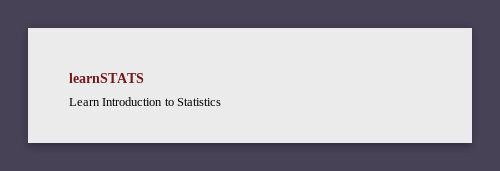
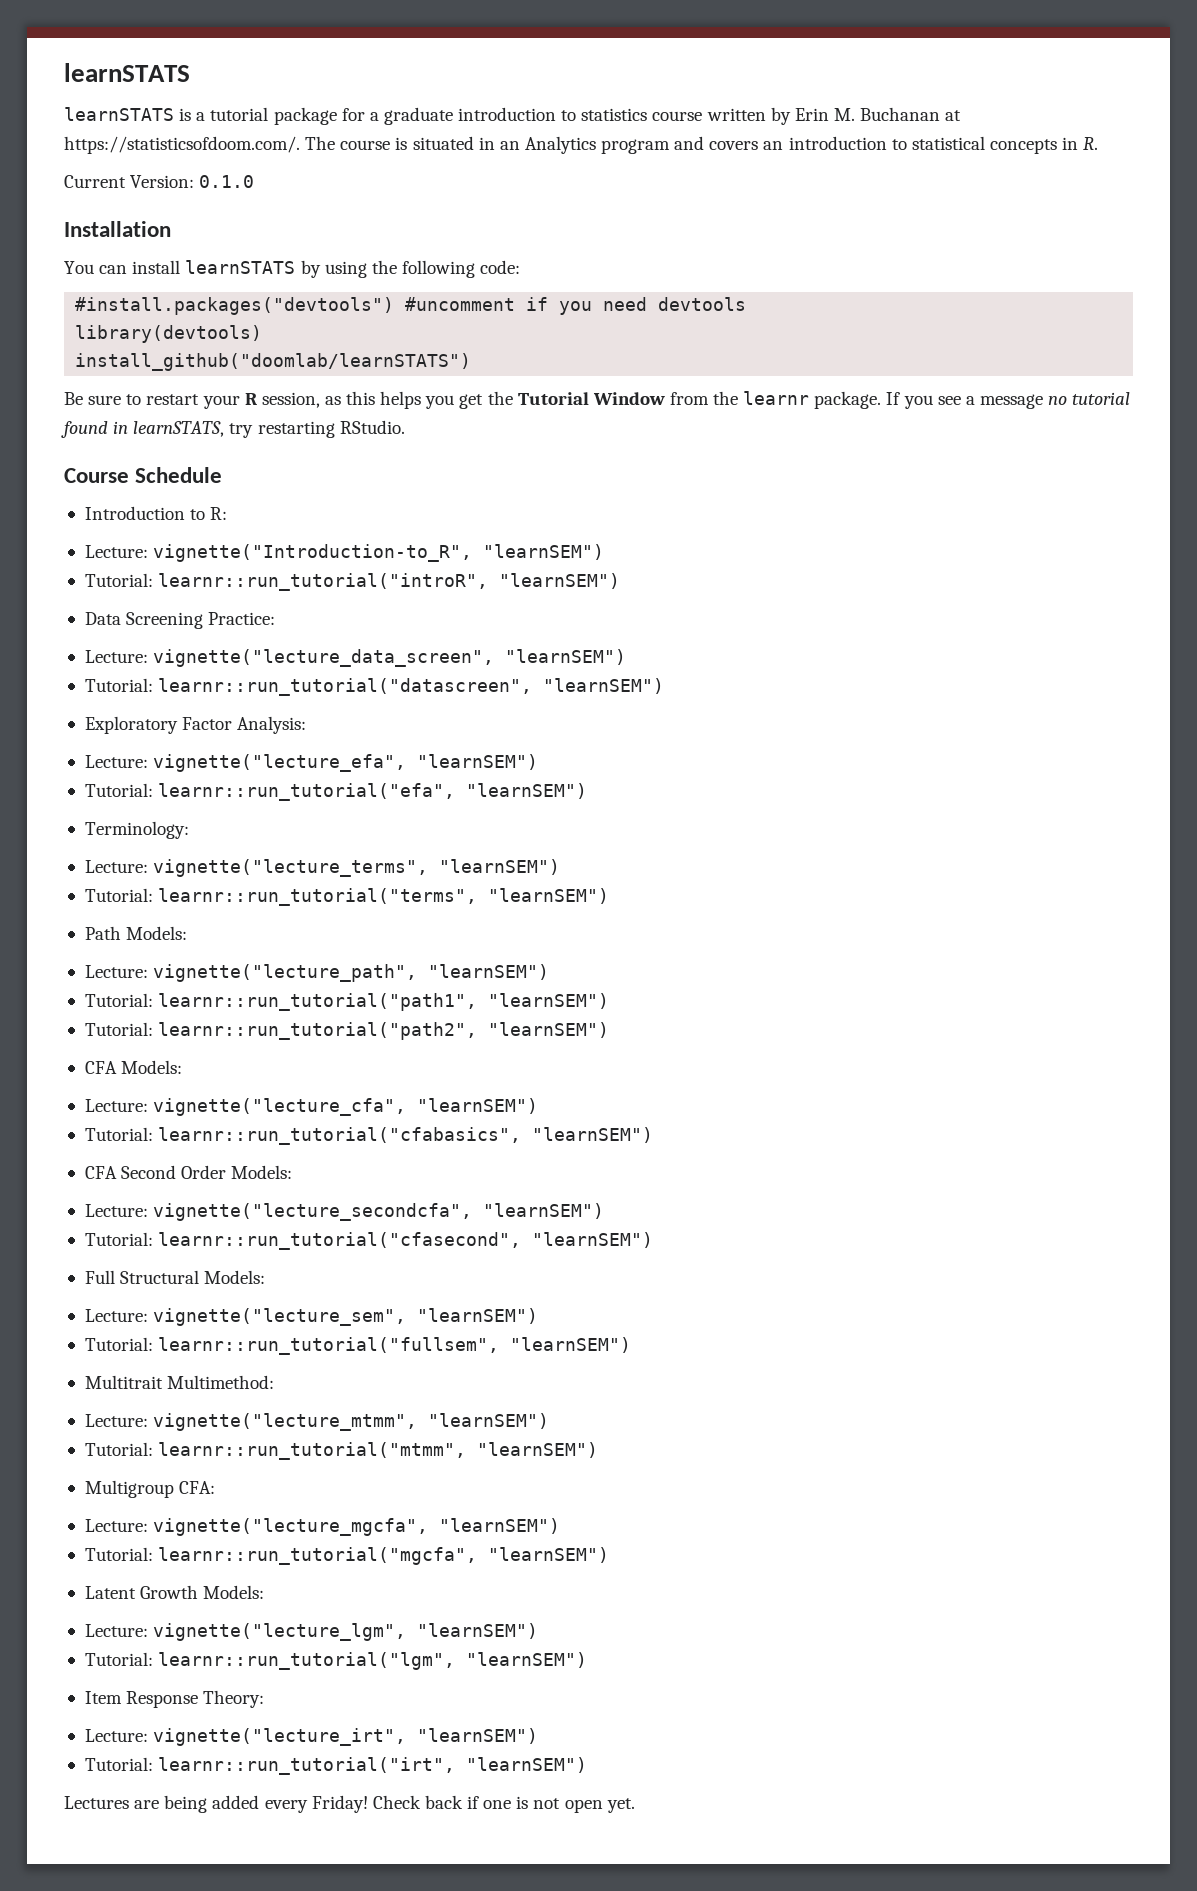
[69,97,222,106] Learn Introduction to Statistics -> [64,107,962,125] [64,136,1099,154] [64,175,255,188] [64,221,171,237] [64,260,521,278] [75,297,747,315] [75,325,263,343] [75,353,472,371] [64,391,1131,409] [61,420,405,438] [64,467,223,483] [84,506,228,520] [84,544,605,562] [84,573,621,591] [84,612,276,629] [84,649,627,667] [84,678,665,696] [84,716,307,734] [84,754,539,772] [84,783,588,801] [84,821,189,839] [84,859,561,877] [84,888,610,906] [84,926,188,940] [84,964,550,982] [84,993,610,1011] [84,1022,610,1040] [84,1060,183,1074] [84,1098,539,1116] [84,1127,654,1145] [84,1165,293,1179] [84,1203,605,1221] [84,1232,654,1250] [84,1270,266,1284] [84,1308,539,1326] [84,1337,632,1355] [84,1375,275,1389] [84,1413,550,1431] [84,1442,599,1460] [84,1480,216,1498] [84,1518,561,1536] [84,1547,610,1565] [84,1585,265,1599] [84,1623,539,1641] [84,1652,588,1670] [84,1690,265,1708] [84,1728,539,1746] [84,1757,588,1775] [64,1795,635,1813] learnSTATS is a tutorial package for a graduate introduction to statistics course written by Erin M. Buchanan at https://statisticsofdoom.com/. The course is situated in an Analytics program and covers an introduction to statistical concepts in R. // Current Version: 0.1.0 // Installation // You can install learnSTATS by using the following code: // #install.packages("devtools") #uncomment if you need devtools // library(devtools) // install_github("doomlab/learnSTATS") // Be sure to restart your R session, as this helps you get the Tutorial Window from the learnr package. If you see a message no tutorial found in learnSTATS, try restarting RStudio. // Course Schedule // Introduction to R: // Lecture: vignette("Introduction-to_R", "learnSEM") // Tutorial: learnr::run_tutorial("introR", "learnSEM") // Data Screening Practice: // Lecture: vignette("lecture_data_screen", "learnSEM") // Tutorial: learnr::run_tutorial("datascreen", "learnSEM") // Exploratory Factor Analysis: // Lecture: vignette("lecture_efa", "learnSEM") // Tutorial: learnr::run_tutorial("efa", "learnSEM") // Terminology: // Lecture: vignette("lecture_terms", "learnSEM") // Tutorial: learnr::run_tutorial("terms", "learnSEM") // Path Models: // Lecture: vignette("lecture_path", "learnSEM") // Tutorial: learnr::run_tutorial("path1", "learnSEM") // Tutorial: learnr::run_tutorial("path2", "learnSEM") // CFA Models: // Lecture: vignette("lecture_cfa", "learnSEM") // Tutorial: learnr::run_tutorial("cfabasics", "learnSEM") // CFA Second Order Models: // Lecture: vignette("lecture_secondcfa", "learnSEM") // Tutorial: learnr::run_tutorial("cfasecond", "learnSEM") // Full Structural Models: // Lecture: vignette("lecture_sem", "learnSEM") // Tutorial: learnr::run_tutorial("fullsem", "learnSEM") // Multitrait Multimethod: // Lecture: vignette("lecture_mtmm", "learnSEM") // Tutorial: learnr::run_tutorial("mtmm", "learnSEM") // Multigroup CFA: // Lecture: vignette("lecture_mgcfa", "learnSEM") // Tutorial: learnr::run_tutorial("mgcfa", "learnSEM") // Latent Growth Models: // Lecture: vignette("lecture_lgm", "learnSEM") // Tutorial: learnr::run_tutorial("lgm", "learnSEM") // Item Response Theory: // Lecture: vignette("lecture_irt", "learnSEM") // Tutorial: learnr::run_tutorial("irt", "learnSEM") // Lectures are being added every Friday! Check back if one is not open yet.

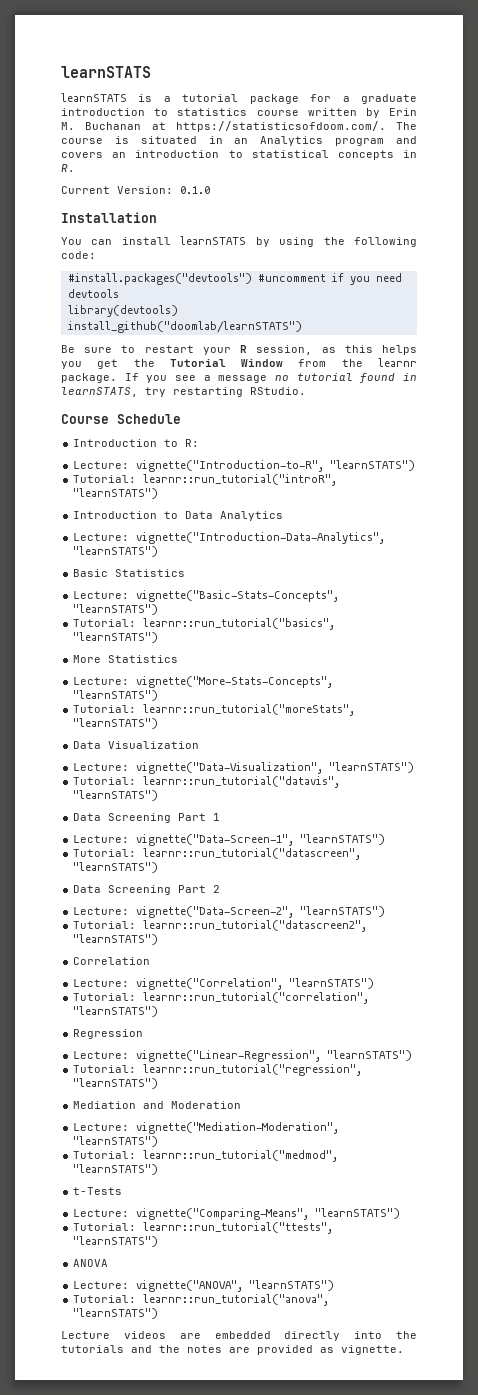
[153,544,605,562] vignette("Introduction-to_R", "learnSEM") -> [136,460,416,472] vignette("Introduction-to-R", "learnSTATS")
[499,573,621,589] [84,612,276,629] [84,649,627,667] "learnSEM") // Data Screening Practice: // Lecture: vignette("lecture_data_screen", "learnSEM") -> [73,488,159,499] [73,511,284,521] [73,532,386,544] [73,546,159,557] [73,569,186,577] [73,590,340,602] [73,604,159,615] [73,618,336,630] [73,632,159,643] [73,655,179,663] [73,676,334,688] [73,690,159,701] [73,704,356,716] [73,718,159,729] [73,741,200,749] [73,762,415,774] [73,776,341,788] [73,790,159,801] [73,813,221,823] [73,834,386,846] "learnSTATS") // Introduction to Data Analytics // Lecture: vignette("Introduction-Data-Analytics", "learnSTATS") // Basic Statistics // Lecture: vignette("Basic-Stats-Concepts", "learnSTATS") // Tutorial: learnr::run_tutorial("basics", "learnSTATS") // More Statistics // Lecture: vignette("More-Stats-Concepts", "learnSTATS") // Tutorial: learnr::run_tutorial("moreStats", "learnSTATS") // Data Visualization // Lecture: vignette("Data-Visualization", "learnSTATS") // Tutorial: learnr::run_tutorial("datavis", "learnSTATS") // Data Screening Part 1 // Lecture: vignette("Data-Screen-1", "learnSTATS")
[543,678,665,694] [84,716,307,734] [84,754,539,772] [84,783,588,801] [84,821,189,839] [84,859,561,877] [84,888,610,906] [84,926,188,940] [84,964,550,982] [84,993,610,1011] [84,1022,610,1040] [84,1060,183,1074] [84,1098,539,1116] [84,1127,654,1145] [84,1165,293,1179] [84,1203,605,1221] [84,1232,654,1250] [84,1270,266,1284] [84,1308,539,1326] [84,1337,632,1355] [84,1375,275,1389] [84,1413,550,1431] [84,1442,599,1460] [84,1480,216,1498] [84,1518,561,1536] [84,1547,610,1565] [84,1585,265,1599] [84,1623,539,1641] [84,1652,588,1670] [84,1690,265,1708] [84,1728,539,1746] [84,1757,588,1775] [64,1795,635,1813] "learnSEM") // Exploratory Factor Analysis: // Lecture: vignette("lecture_efa", "learnSEM") // Tutorial: learnr::run_tutorial("efa", "learnSEM") // Terminology: // Lecture: vignette("lecture_terms", "learnSEM") // Tutorial: learnr::run_tutorial("terms", "learnSEM") // Path Models: // Lecture: vignette("lecture_path", "learnSEM") // Tutorial: learnr::run_tutorial("path1", "learnSEM") // Tutorial: learnr::run_tutorial("path2", "learnSEM") // CFA Models: // Lecture: vignette("lecture_cfa", "learnSEM") // Tutorial: learnr::run_tutorial("cfabasics", "learnSEM") // CFA Second Order Models: // Lecture: vignette("lecture_secondcfa", "learnSEM") // Tutorial: learnr::run_tutorial("cfasecond", "learnSEM") // Full Structural Models: // Lecture: vignette("lecture_sem", "learnSEM") // Tutorial: learnr::run_tutorial("fullsem", "learnSEM") // Multitrait Multimethod: // Lecture: vignette("lecture_mtmm", "learnSEM") // Tutorial: learnr::run_tutorial("mtmm", "learnSEM") // Multigroup CFA: // Lecture: vignette("lecture_mgcfa", "learnSEM") // Tutorial: learnr::run_tutorial("mgcfa", "learnSEM") // Latent Growth Models: // Lecture: vignette("lecture_lgm", "learnSEM") // Tutorial: learnr::run_tutorial("lgm", "learnSEM") // Item Response Theory: // Lecture: vignette("lecture_irt", "learnSEM") // Tutorial: learnr::run_tutorial("irt", "learnSEM") // Lectures are being added every Friday! Check back if one is not open yet. -> [73,862,159,873] [73,885,221,895] [73,906,386,918] [73,920,368,932] [73,934,159,945] [73,957,151,965] [73,978,375,990] [73,992,370,1004] [73,1006,159,1017] [73,1029,144,1039] [73,1050,413,1062] [73,1064,363,1076] [73,1078,159,1089] [73,1101,242,1109] [73,1122,340,1134] [73,1136,159,1147] [73,1150,339,1162] [73,1164,159,1175] [73,1187,123,1195] [73,1208,401,1220] [73,1222,334,1234] [73,1236,159,1247] [73,1259,109,1267] [73,1280,335,1292] [73,1294,330,1306] [73,1308,159,1319] [61,1331,417,1341] [61,1345,404,1355] "learnSTATS") // Data Screening Part 2 // Lecture: vignette("Data-Screen-2", "learnSTATS") // Tutorial: learnr::run_tutorial("datascreen2", "learnSTATS") // Correlation // Lecture: vignette("Correlation", "learnSTATS") // Tutorial: learnr::run_tutorial("correlation", "learnSTATS") // Regression // Lecture: vignette("Linear-Regression", "learnSTATS") // Tutorial: learnr::run_tutorial("regression", "learnSTATS") // Mediation and Moderation // Lecture: vignette("Mediation-Moderation", "learnSTATS") // Tutorial: learnr::run_tutorial("medmod", "learnSTATS") // t-Tests // Lecture: vignette("Comparing-Means", "learnSTATS") // Tutorial: learnr::run_tutorial("ttests", "learnSTATS") // ANOVA // Lecture: vignette("ANOVA", "learnSTATS") // Tutorial: learnr::run_tutorial("anova", "learnSTATS") // Lecture videos are embedded directly into the tutorials and the notes are provided as vignette.

